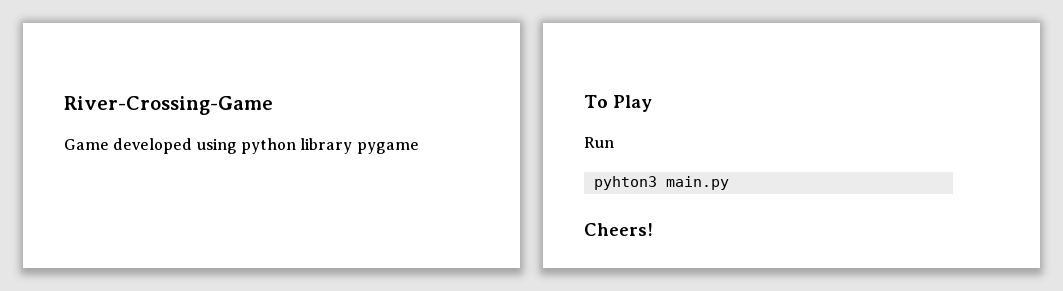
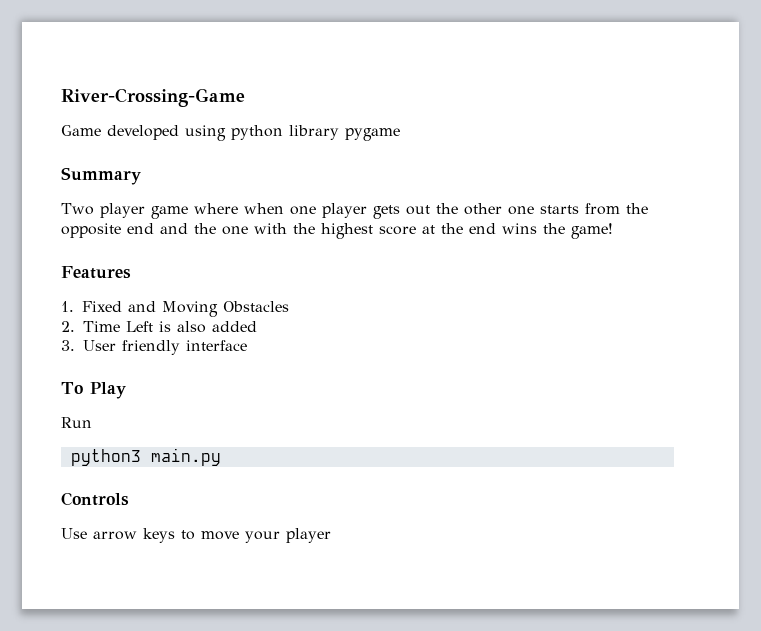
(419, 148) none -> [61,167,141,185] [61,203,648,219] [61,223,613,239] [61,266,131,279] [61,301,289,317] [61,321,257,333] [61,340,247,355] // Summary // Two player game where when one player gets out the other one starts from the opposite end and the one with the highest score at the end wins the game! // Features // 1. Fixed and Moving Obstacles // 2. Time Left is also added // 3. User friendly interface
[593,176,657,190] pyhton3 -> [70,449,141,466] python3
[584,223,653,236] Cheers! -> [61,492,129,506] [61,528,331,543] Controls // Use arrow keys to move your player

